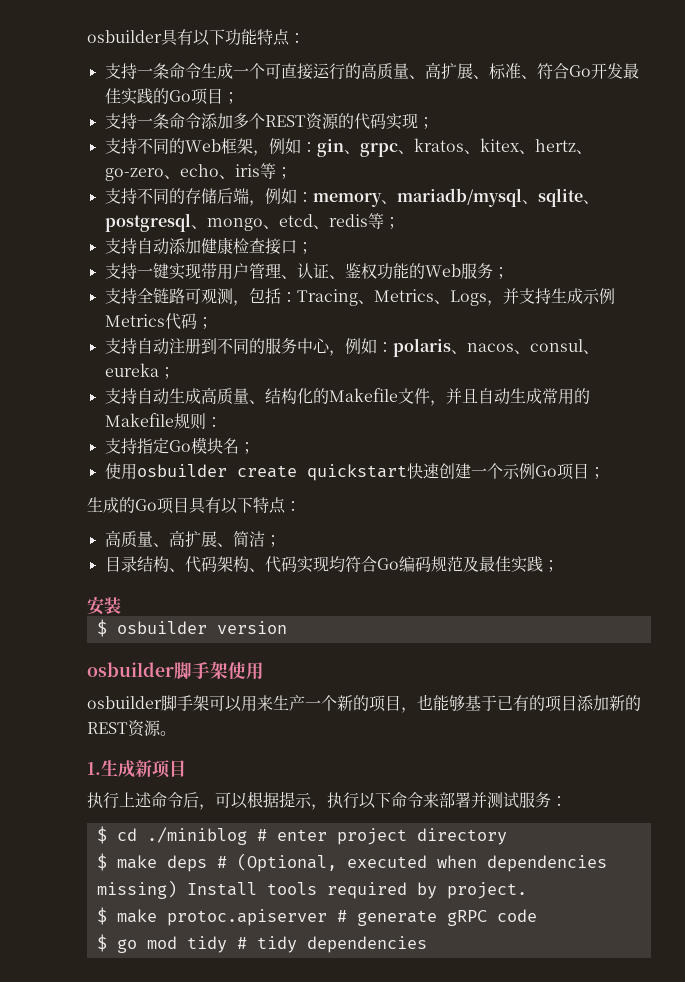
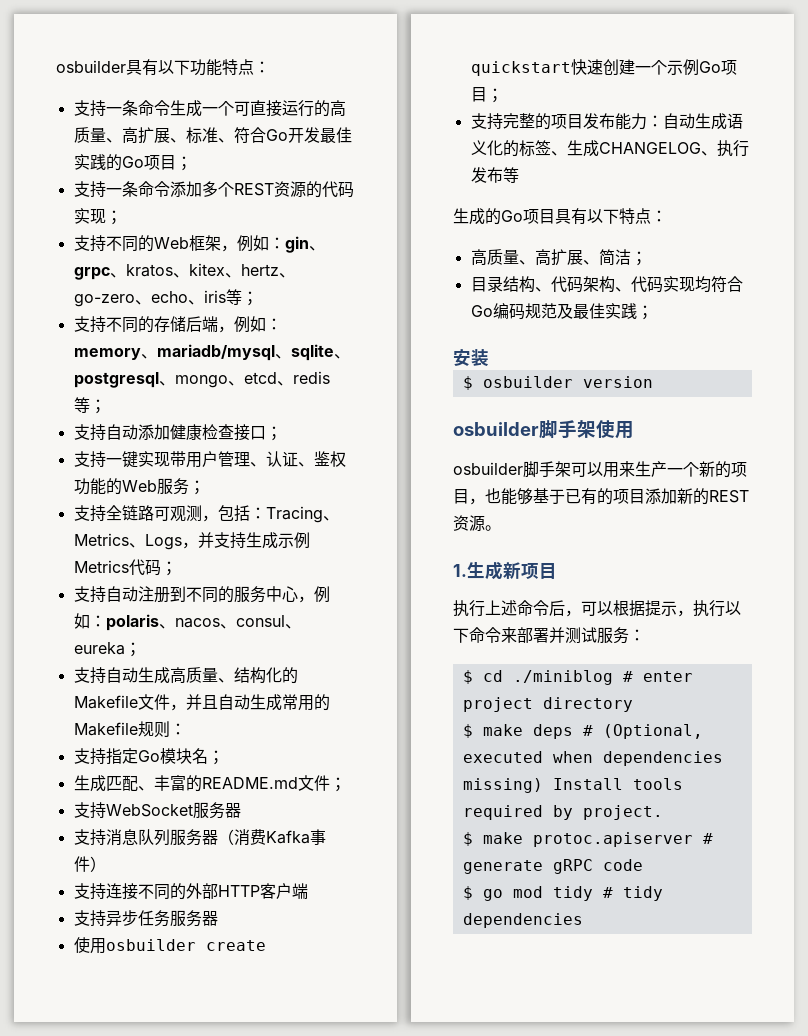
(255, 448) none -> [73,775,346,792] [73,802,241,819] [73,829,326,846] [73,856,106,872] [73,883,308,900] [73,910,218,927] // 生成匹配、丰富的README.md文件； // 支持WebSocket服务器 // 支持消息队列服务器（消费Kafka事件） // 支持连接不同的外部HTTP客户端 // 支持异步任务服务器
(605, 473) none -> [470,113,743,130] [470,140,749,157] [470,167,519,183] // 支持完整的项目发布能力：自动生成语义化的标签、生成CHANGELOG、执行发布等

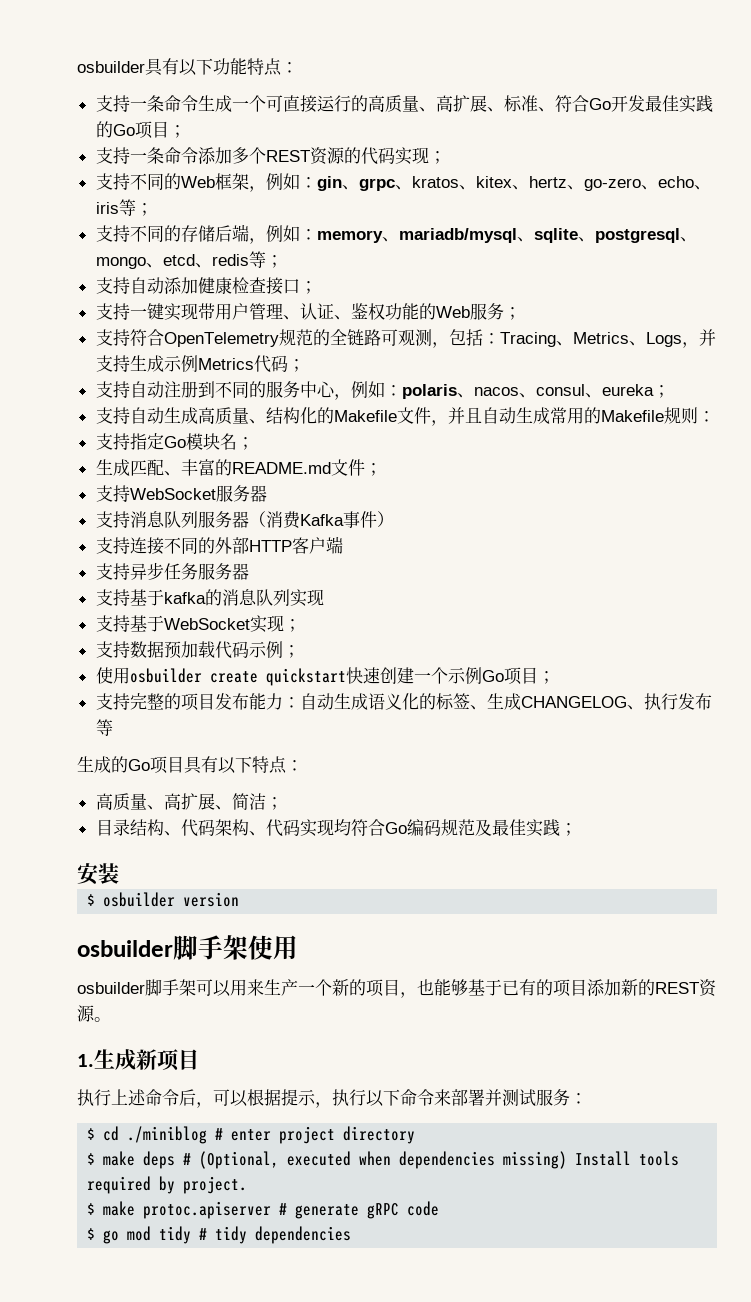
(106, 513) none -> [129,329,330,347] 符合OpenTelemetry规范的
(218, 918) none -> [95,589,324,607] [95,615,301,633] [95,641,300,659] // 支持基于kafka的消息队列实现 // 支持基于WebSocket实现； // 支持数据预加载代码示例；

